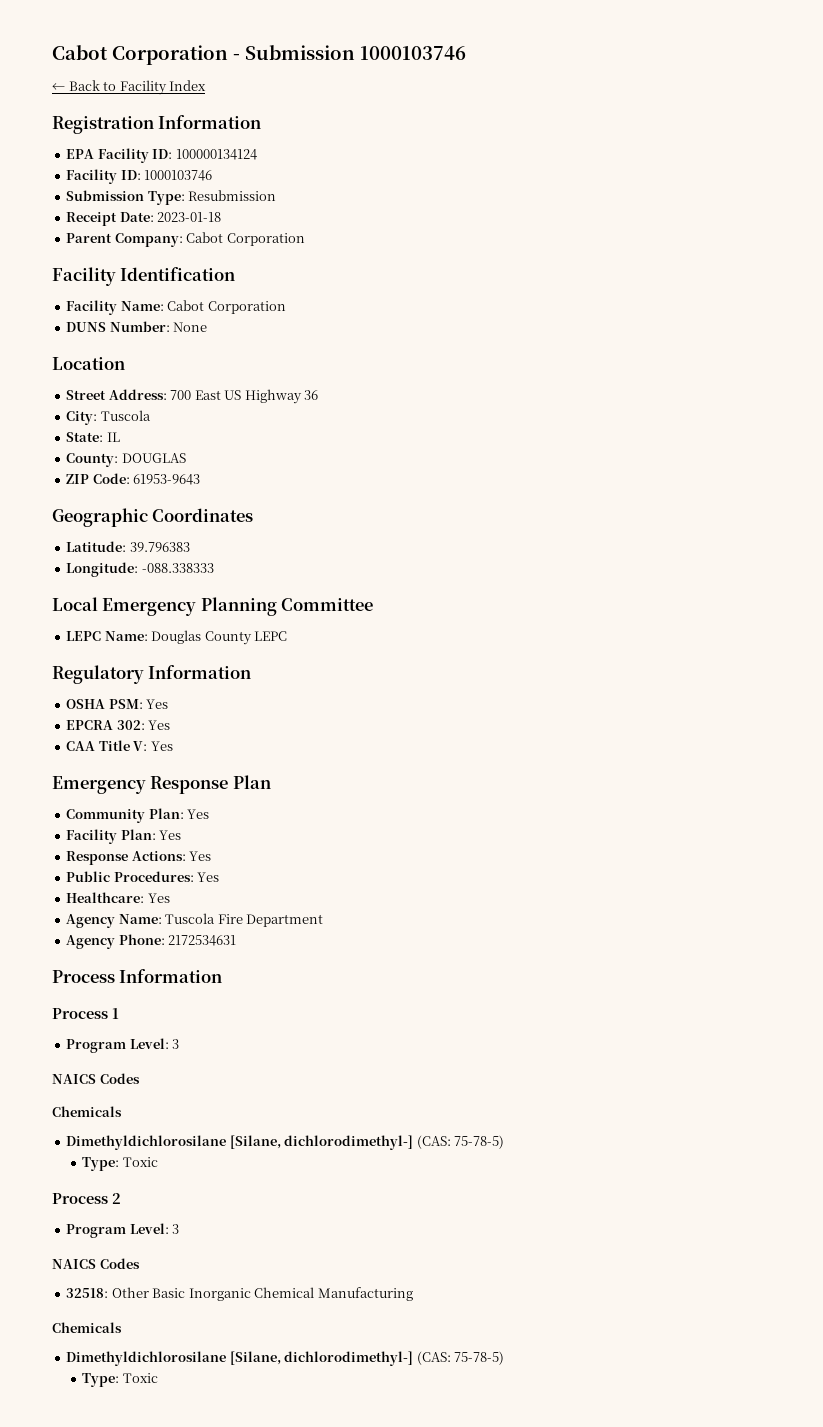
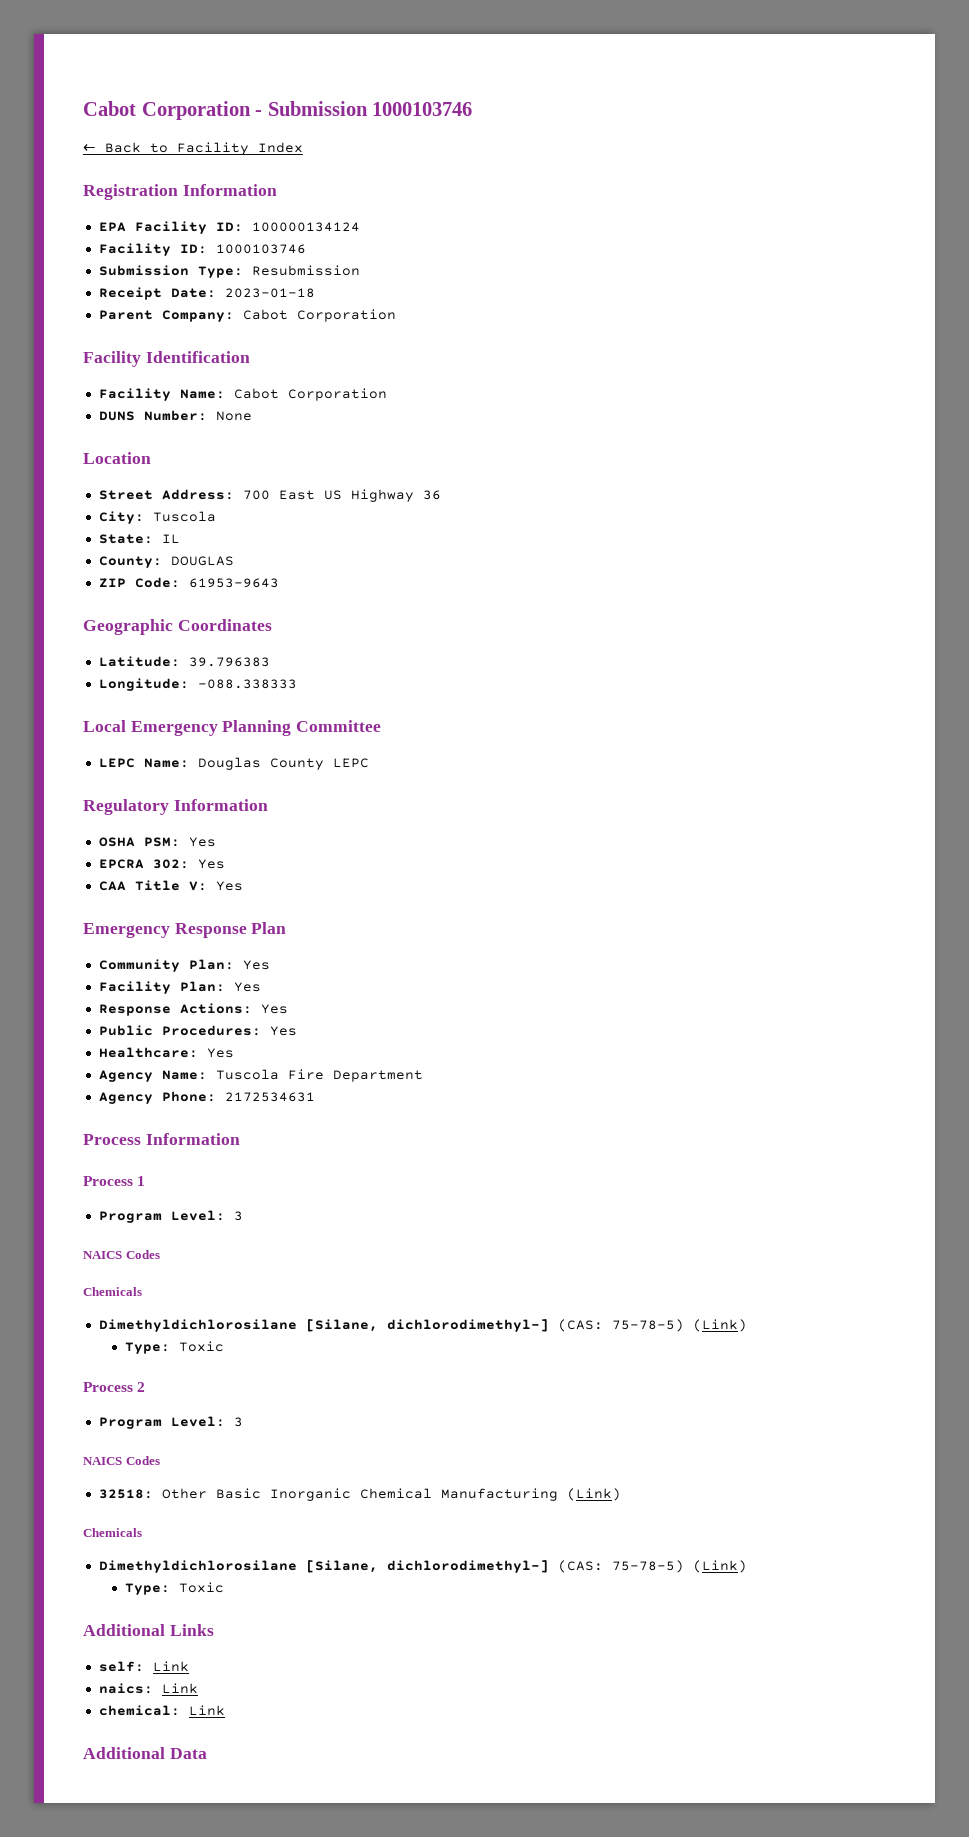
(505, 1142) none -> [692,1319,747,1332] (Link)
[52,1322,122,1333] [66,1351,505,1366] [82,1373,158,1387] // Chemicals // Dimethyldichlorosilane [Silane, dichlorodimethyl-] (CAS: 75-78-5) // Type: Toxic -> [566,1488,621,1501] [83,1528,142,1537] [98,1560,747,1573] [125,1582,225,1595] [83,1624,214,1636] [98,1661,189,1672] [98,1683,198,1694] [98,1705,225,1716] [83,1747,207,1759] (Link) // Chemicals // Dimethyldichlorosilane [Silane, dichlorodimethyl-] (CAS: 75-78-5) (Link) // Type: Toxic // Additional Links // self: Link // naics: Link // chemical: Link // Additional Data

